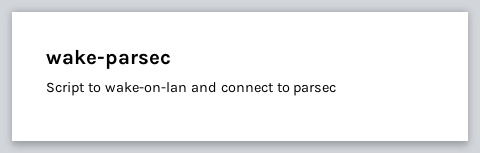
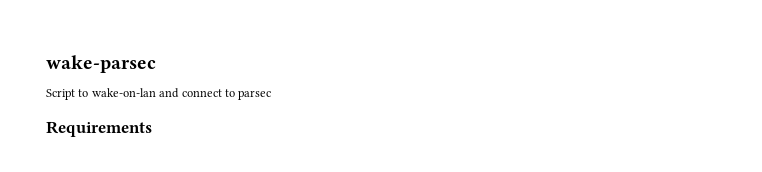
(337, 90) none -> [46,121,152,137] // Requirements

